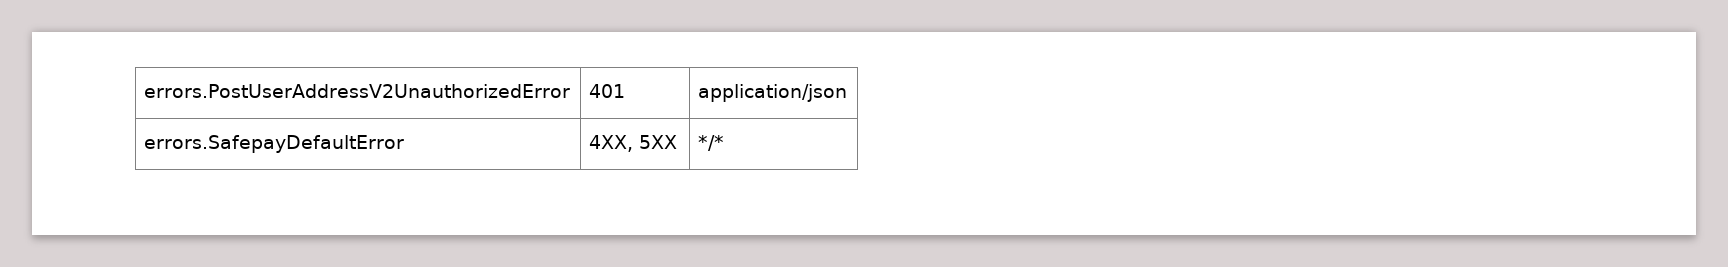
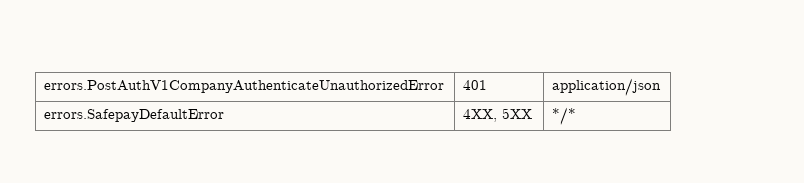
[144,84,571,98] errors.PostUserAddressV2UnauthorizedError -> [44,80,445,93] errors.PostAuthV1CompanyAuthenticateUnauthorizedError

